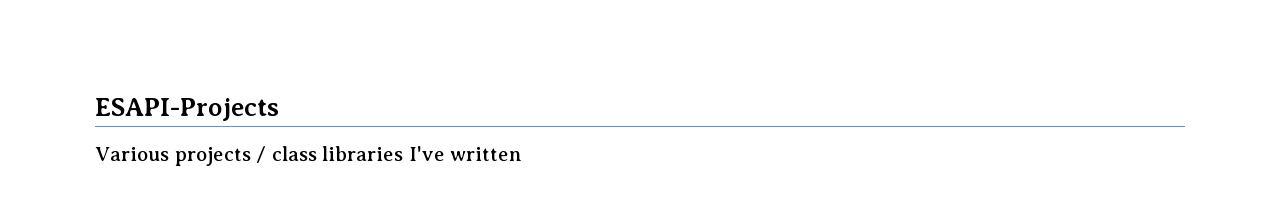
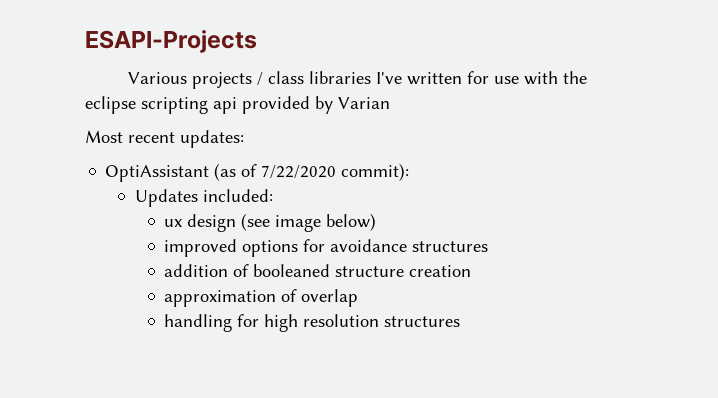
(523, 154) none -> [467,71,588,85] [85,96,390,114] [85,130,244,148] [105,163,410,182] [134,189,273,207] [164,213,377,232] [164,239,489,257] [164,264,472,277] [164,289,359,307] [164,314,461,332] for use with the eclipse scripting api provided by Varian // Most recent updates: // OptiAssistant (as of 7/22/2020 commit): // Updates included: // ux design (see image below) // improved options for avoidance structures // addition of booleaned structure creation // approximation of overlap // handling for high resolution structures

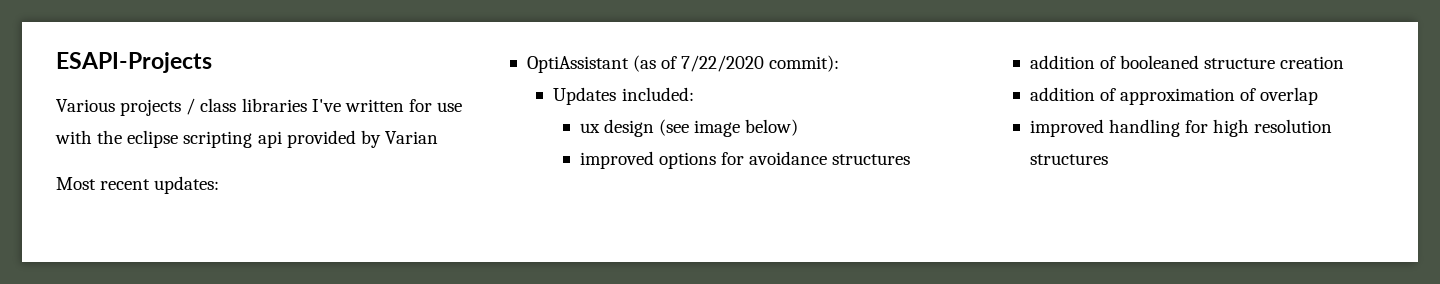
(472, 271) none -> [1029,87,1116,101] addition of
(359, 298) none -> [1029,119,1104,137] improved

